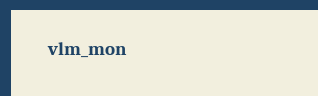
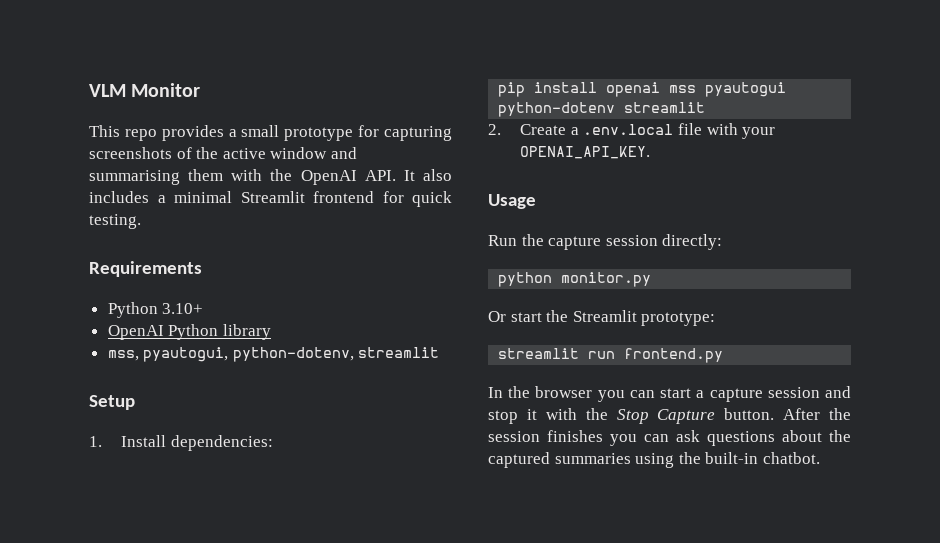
[47,42,127,58] vlm_mon -> [89,83,201,97] [89,125,452,141] [89,147,357,159] [89,169,453,185] [89,191,452,207] [89,214,141,229] [89,261,202,277] [107,302,204,318] [107,324,271,340] [107,347,440,362] [89,395,135,410] [89,435,273,451] [498,82,787,97] [498,102,706,117] [488,123,776,139] [520,146,651,159] [488,194,536,209] [488,234,723,250] [498,272,652,287] [488,310,716,326] [498,348,724,363] [488,386,851,402] [488,408,851,424] [488,430,851,446] [488,452,820,468] VLM Monitor // This repo provides a small prototype for capturing screenshots of the active window and summarising them with the OpenAI API. It also includes a minimal Streamlit frontend for quick testing. // Requirements // Python 3.10+ // OpenAI Python library // mss, pyautogui, python-dotenv, streamlit // Setup // 1. Install dependencies: // pip install openai mss pyautogui python-dotenv streamlit // 2. Create a .env.local file with your OPENAI_API_KEY. // Usage // Run the capture session directly: // python monitor.py // Or start the Streamlit prototype: // streamlit run frontend.py // In the browser you can start a capture session and stop it with the Stop Capture button. After the session finishes you can ask questions about the captured summaries using the built‑in chatbot.

